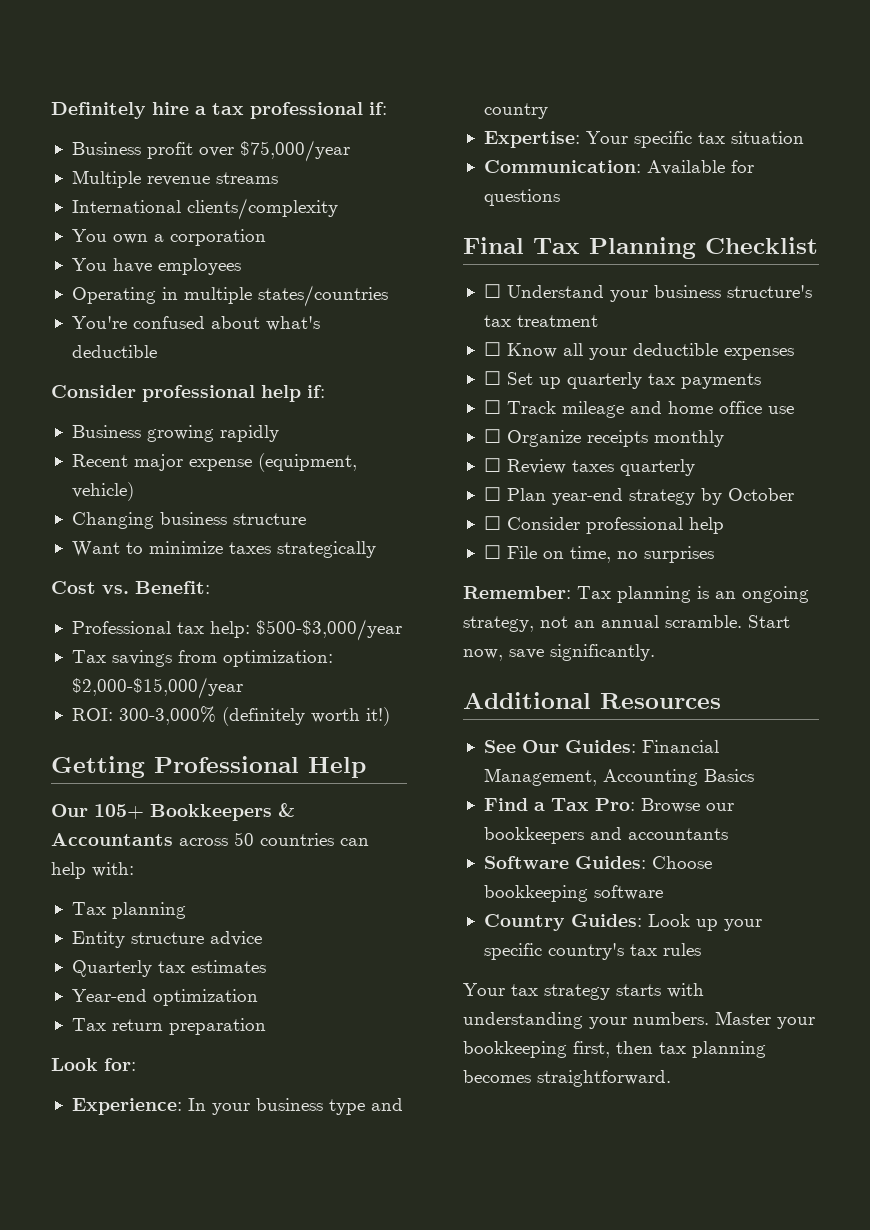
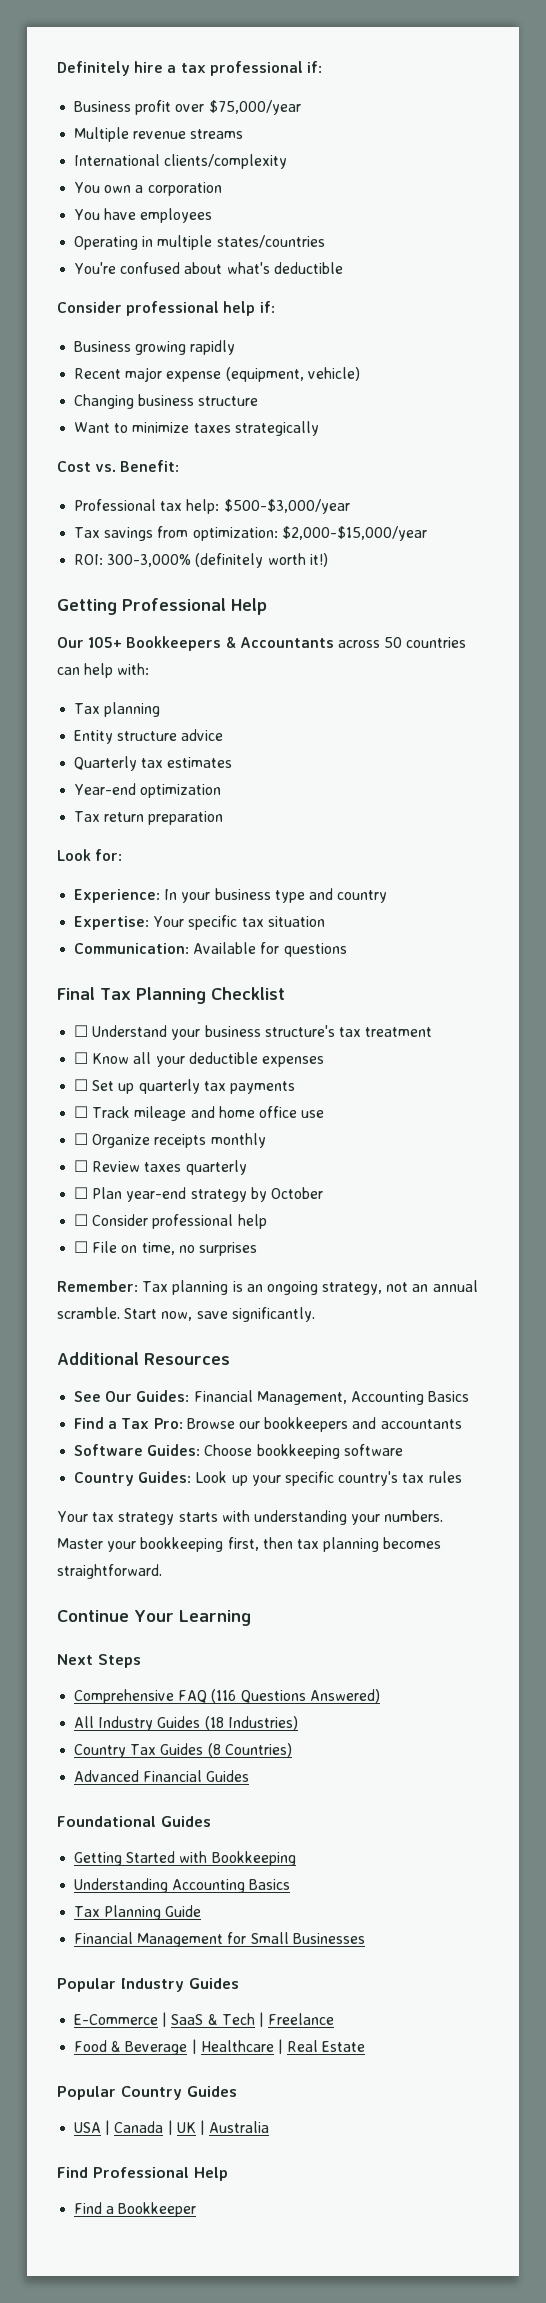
(671, 1078) none -> [57,1610,251,1626] [57,1654,141,1668] [74,1689,380,1704] [74,1716,298,1731] [74,1743,292,1758] [74,1770,250,1782] [57,1816,211,1827] [74,1851,296,1866] [74,1878,291,1893] [74,1905,202,1920] [74,1932,365,1947] [57,1978,239,1992] [74,2012,335,2027] [74,2039,366,2055] [57,2086,237,2100] [74,2120,270,2135] [57,2167,228,2181] [74,2202,197,2217] // Continue Your Learning // Next Steps // Comprehensive FAQ (116 Questions Answered) // All Industry Guides (18 Industries) // Country Tax Guides (8 Countries) // Advanced Financial Guides // Foundational Guides // Getting Started with Bookkeeping // Understanding Accounting Basics // Tax Planning Guide // Financial Management for Small Businesses // Popular Industry Guides // E-Commerce | SaaS & Tech | Freelance // Food & Beverage | Healthcare | Real Estate // Popular Country Guides // USA | Canada | UK | Australia // Find Professional Help // Find a Bookkeeper

